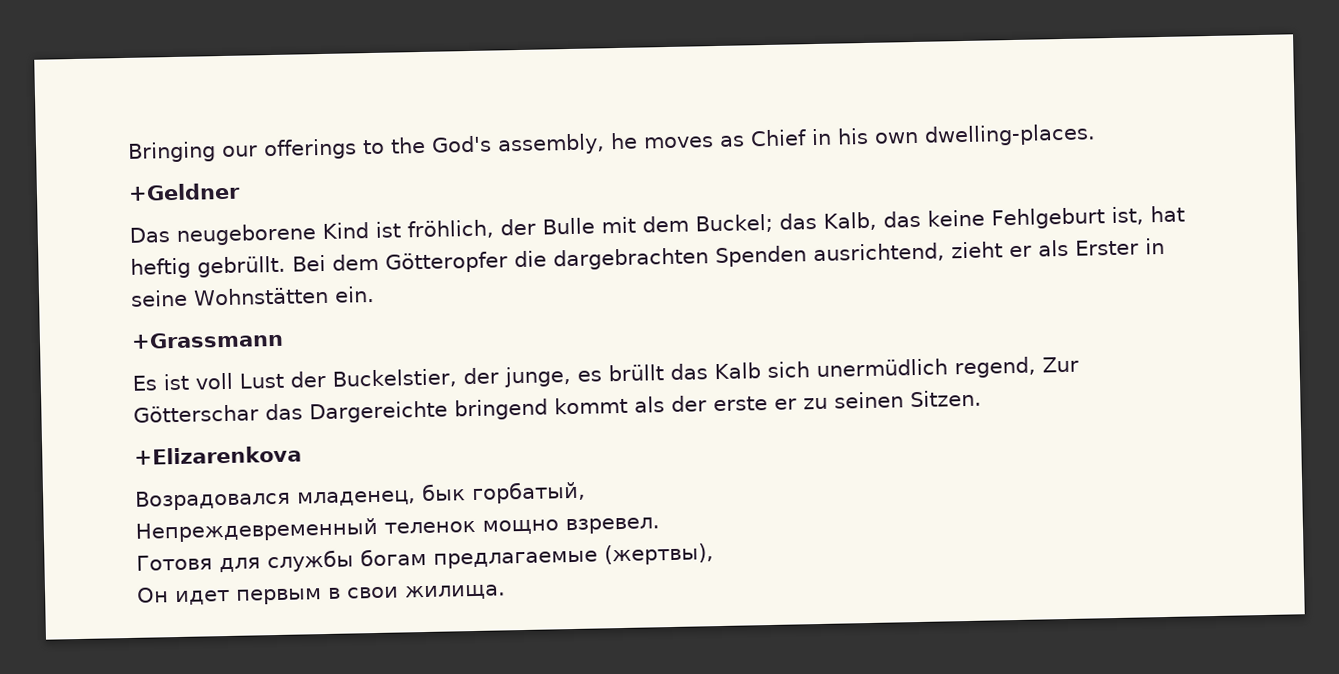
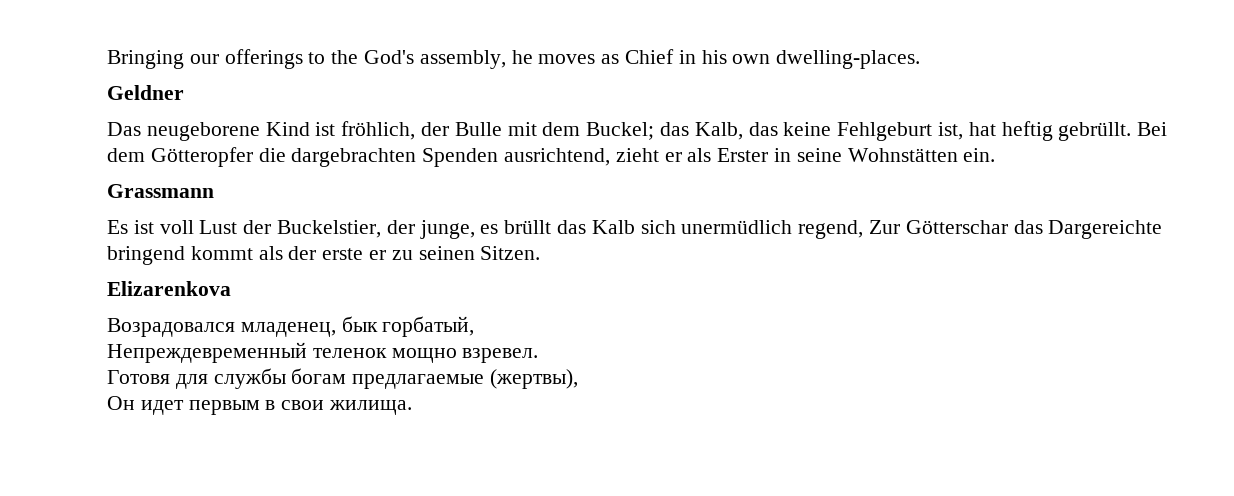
[128,182,241,201] +Geldner -> [107,85,184,100] Geldner
[131,330,284,349] +Grassmann -> [107,184,214,198] Grassmann
[134,445,302,465] +Elizarenkova -> [107,281,231,296] Elizarenkova

